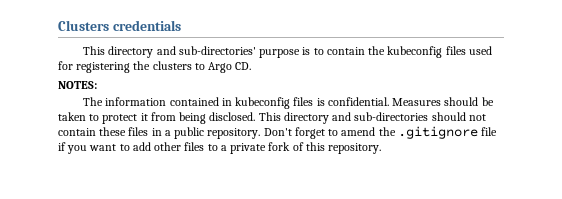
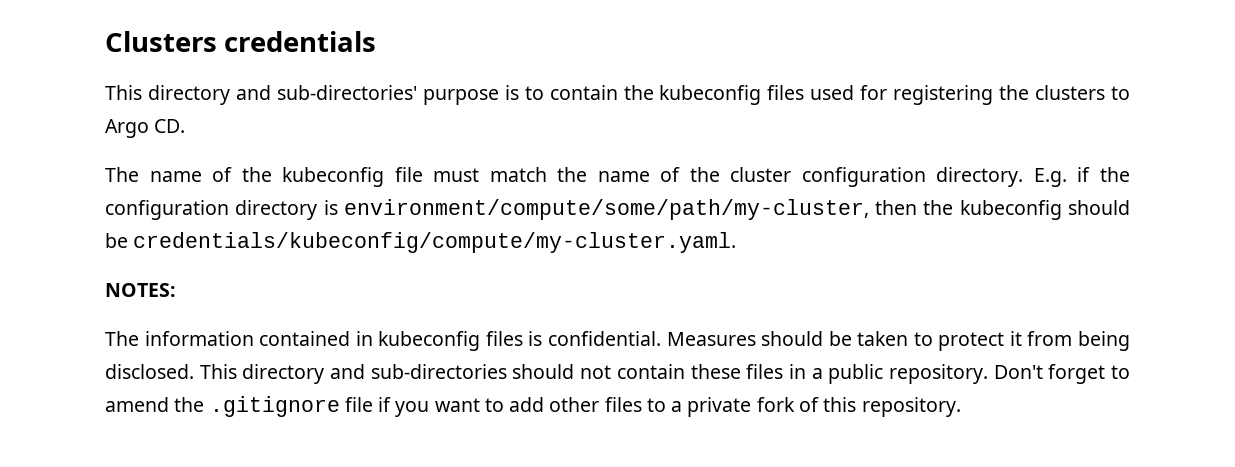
(252, 66) none -> [105,167,1130,187] [105,199,1131,220] [105,232,737,253] // The name of the kubeconfig file must match the name of the cluster configuration directory. E.g. if the configuration directory is environment/compute/some/path/my-cluster, then the kubeconfig should be credentials/kubeconfig/compute/my-cluster.yaml.

